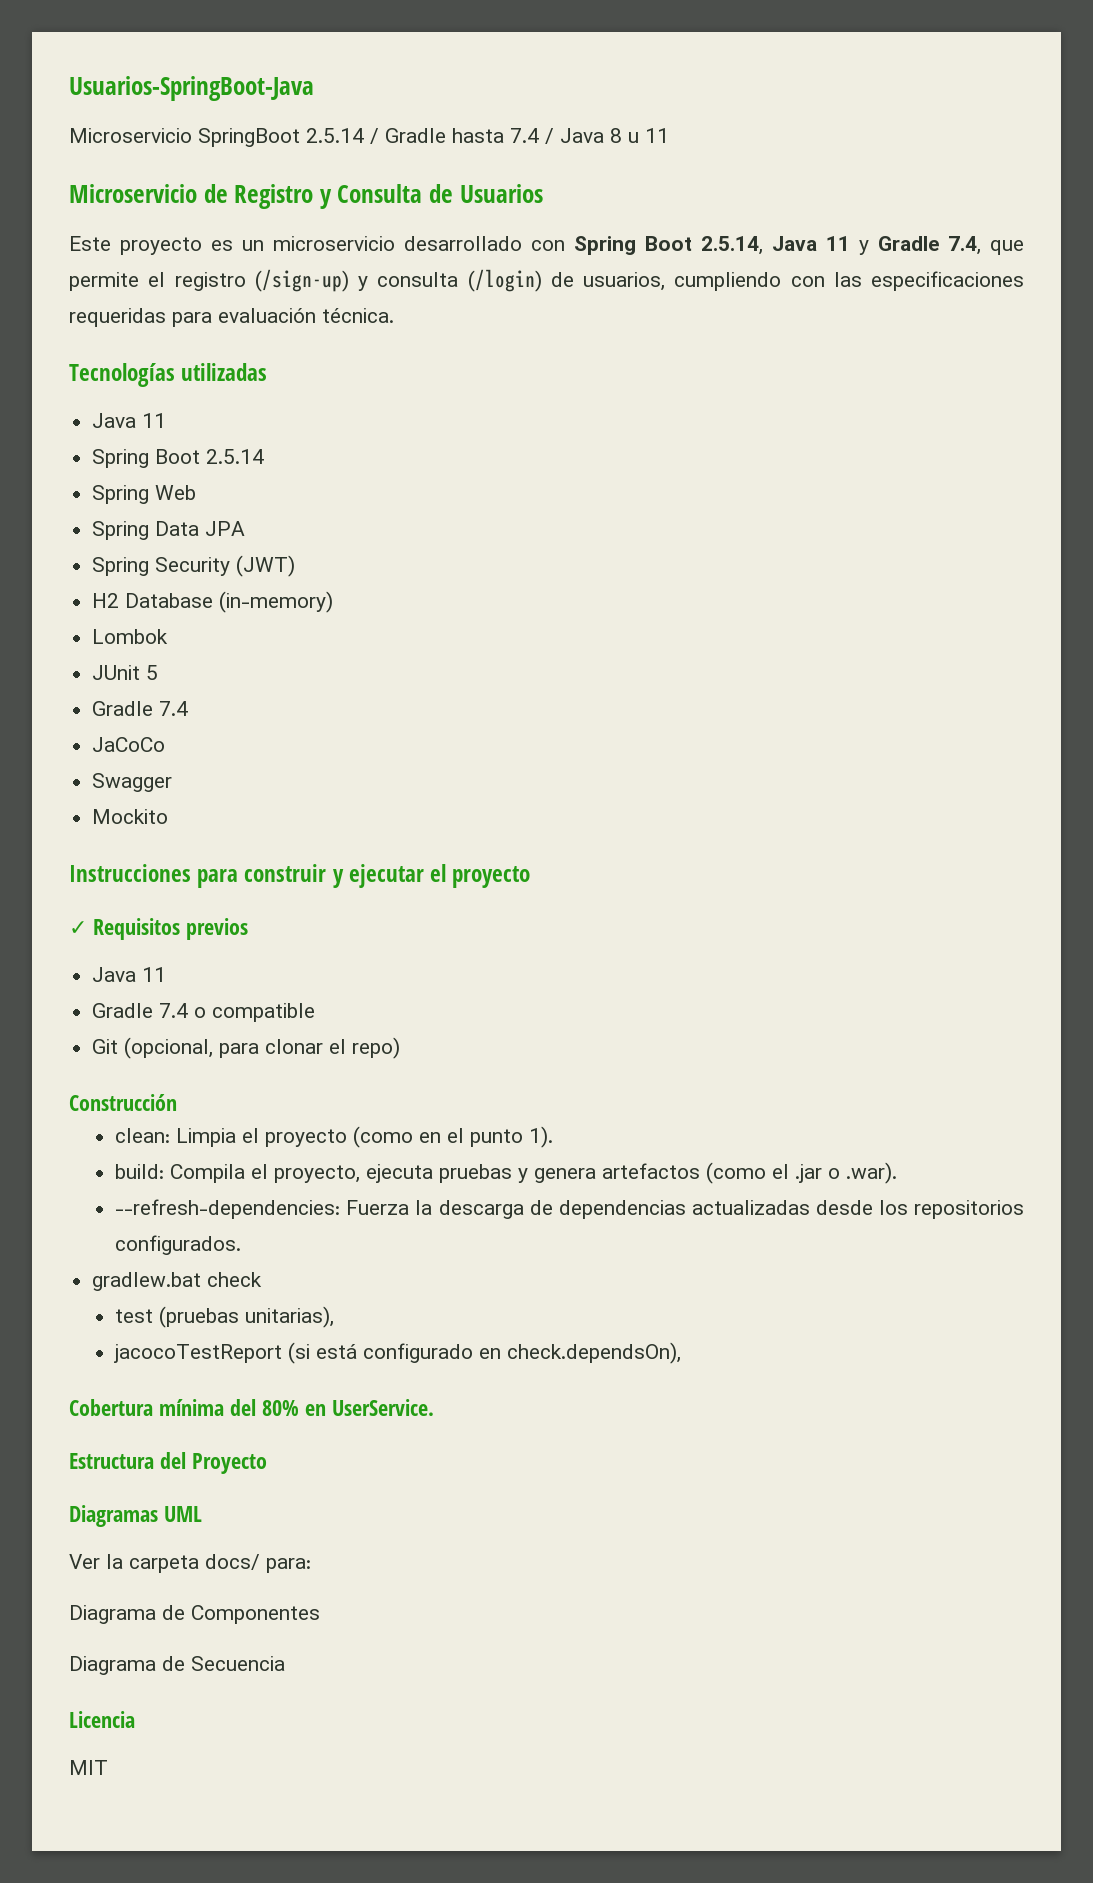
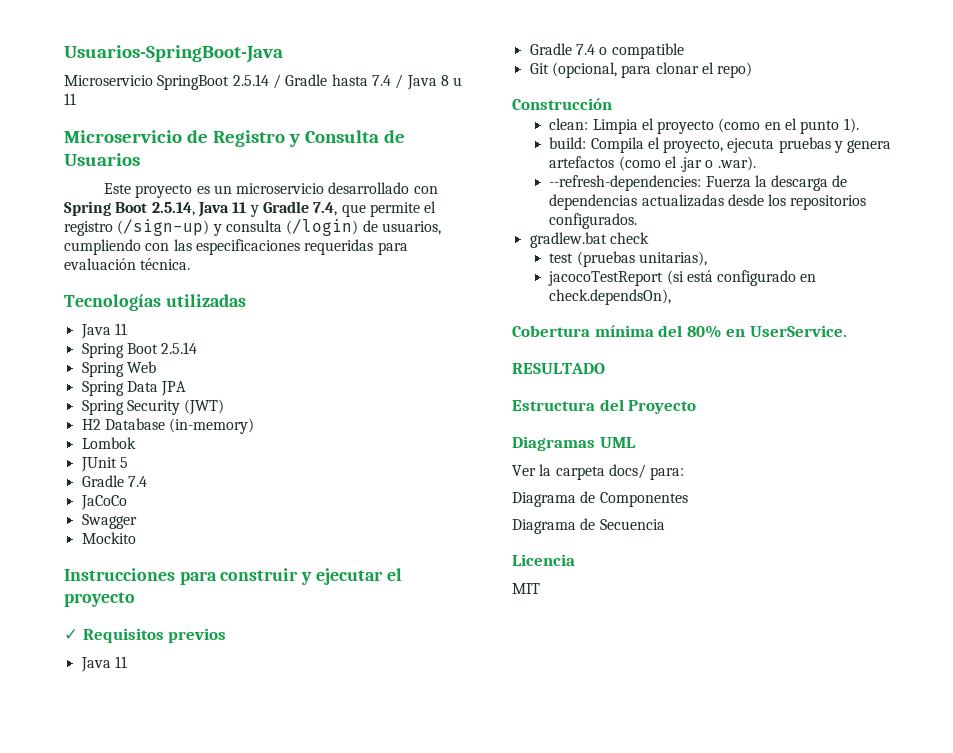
(434, 1407) none -> [512,363,605,374] // RESULTADO

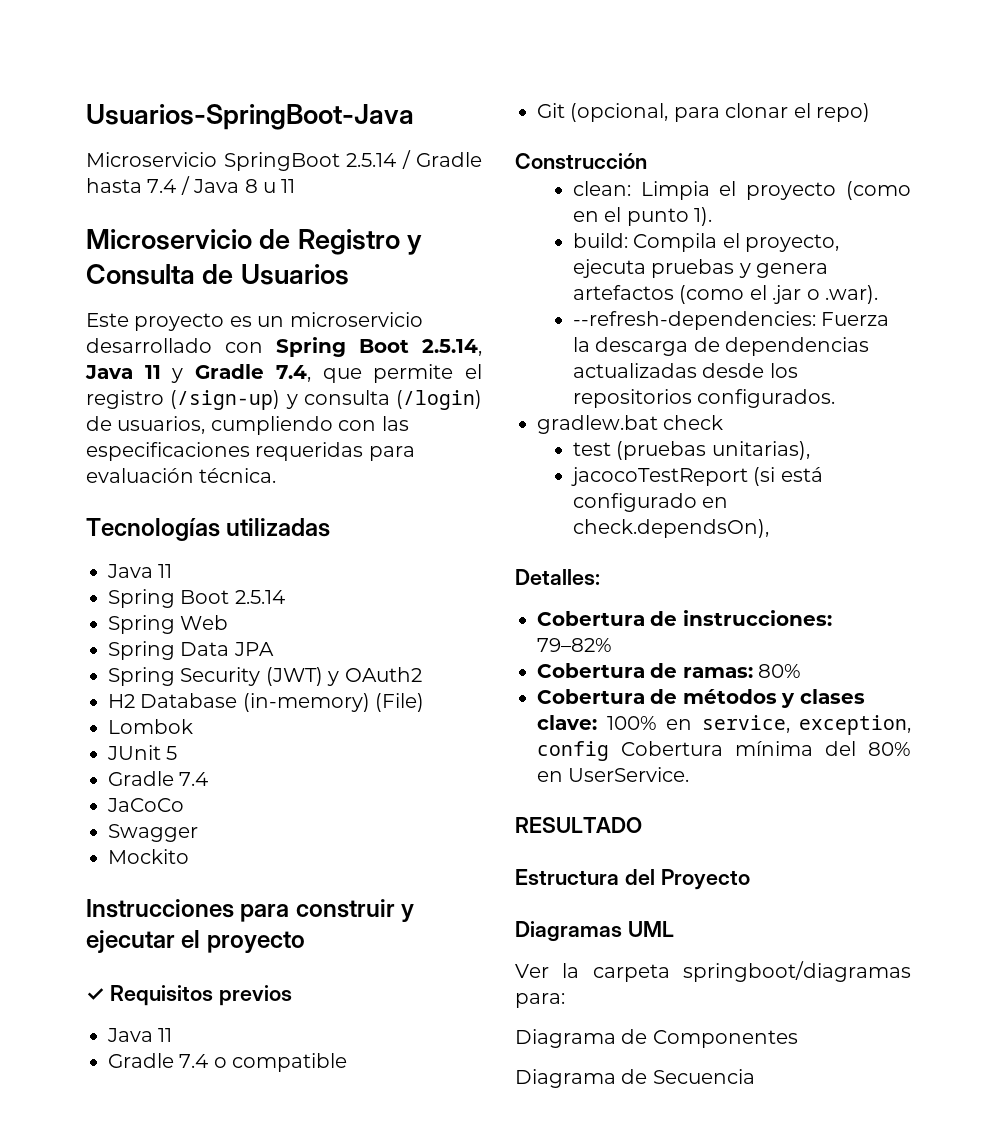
(225, 407) none -> [327,667,422,686] y OAuth2
(255, 426) none -> [375,693,425,712] (File)
(672, 297) none -> [515,569,600,585] [537,610,832,626] [537,638,612,652] [537,663,802,678] [537,689,865,708] [537,715,911,735] [537,741,609,761] Detalles: // Cobertura de instrucciones: 79–82% // Cobertura de ramas: 80% // Cobertura de métodos y clases clave: 100% en service, exception, config
[608,464,646,479] docs/ -> [683,961,911,982] springboot/diagramas
[512,554,575,566] [512,583,540,594] // Licencia // MIT -> (755, 1076) none

